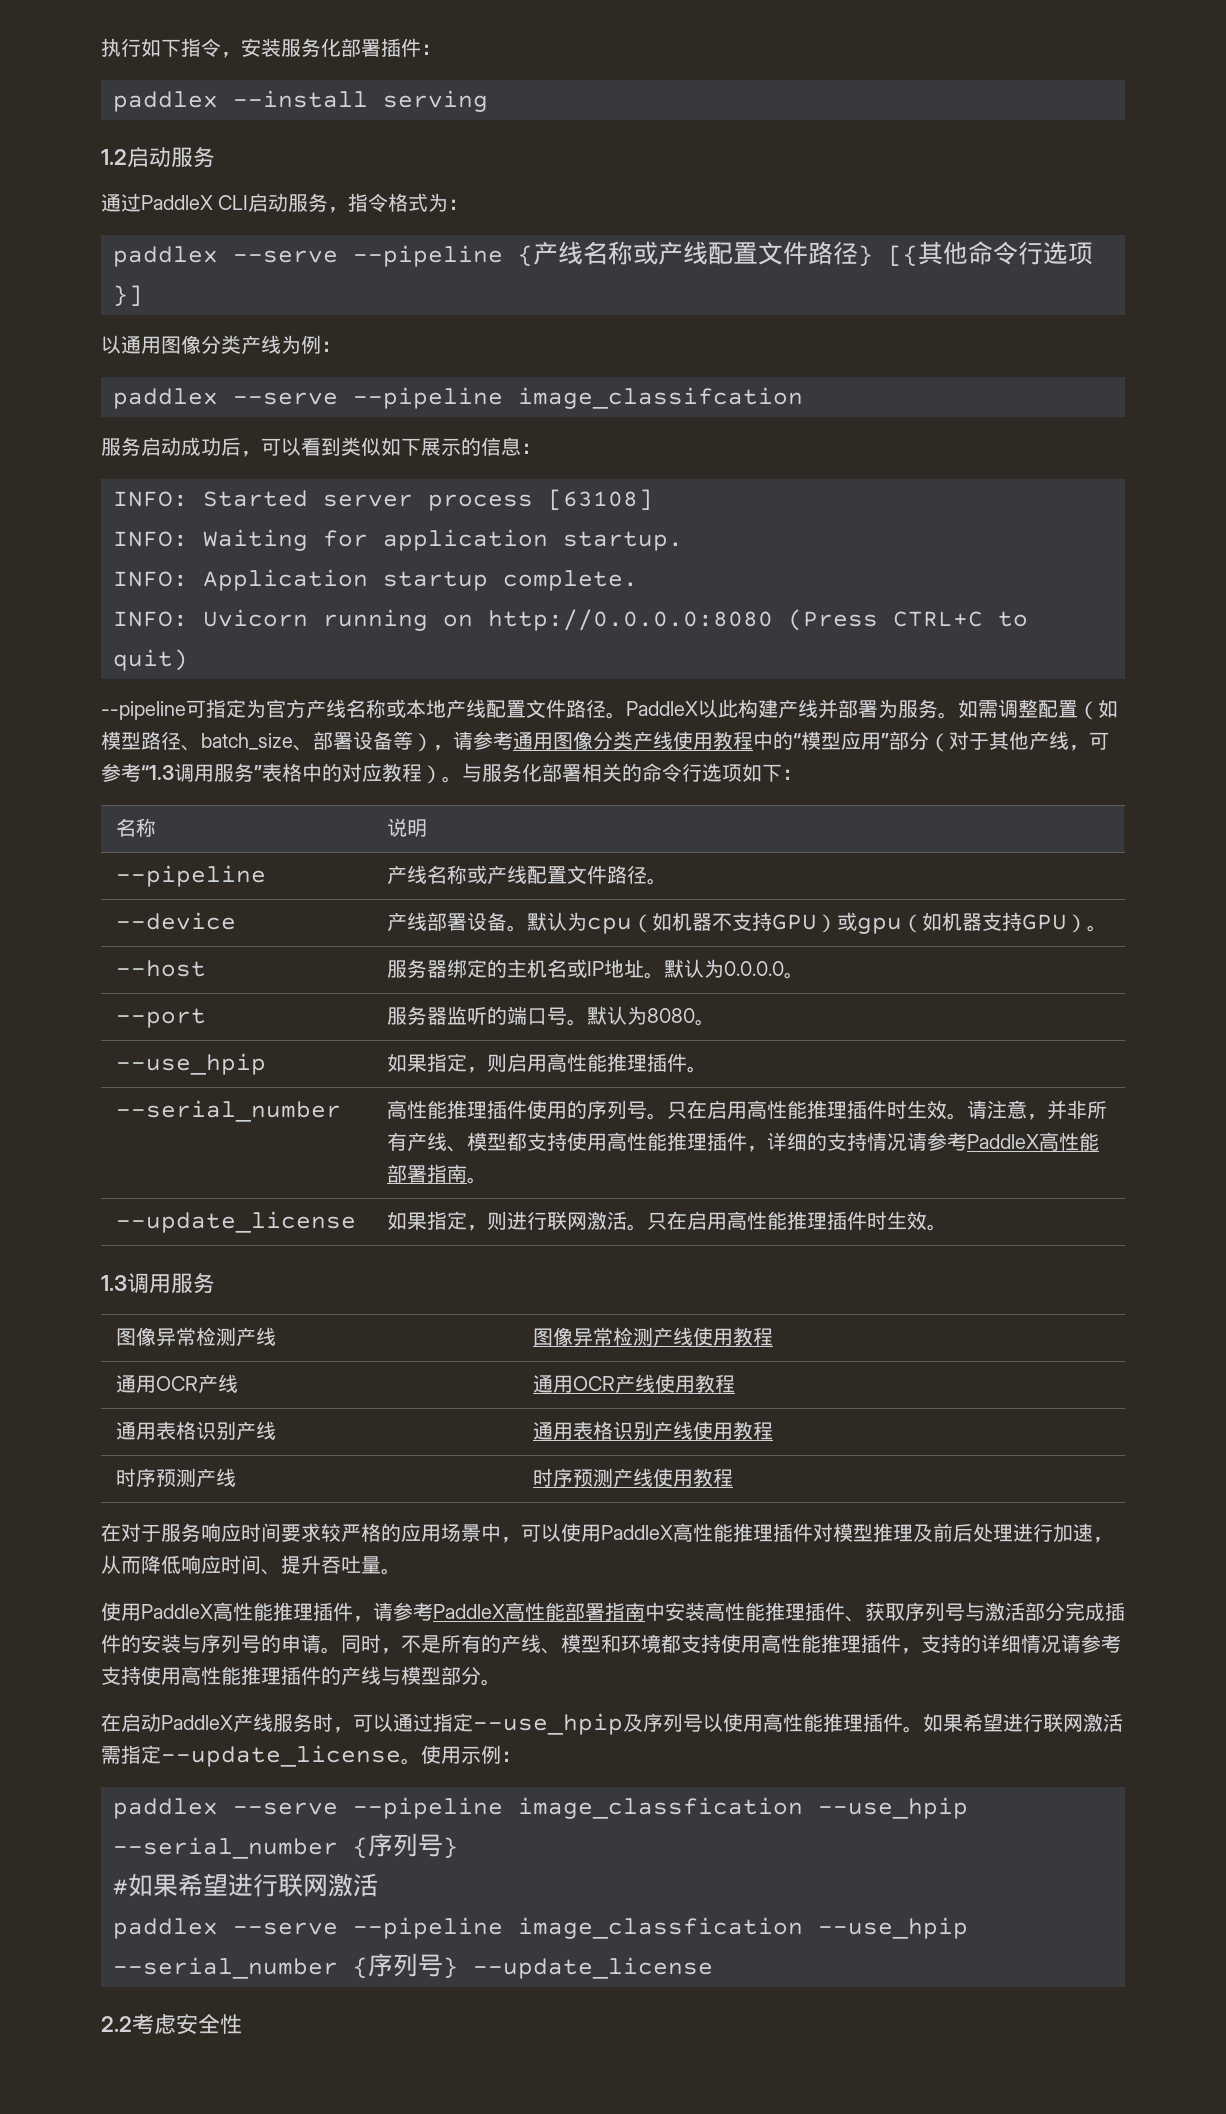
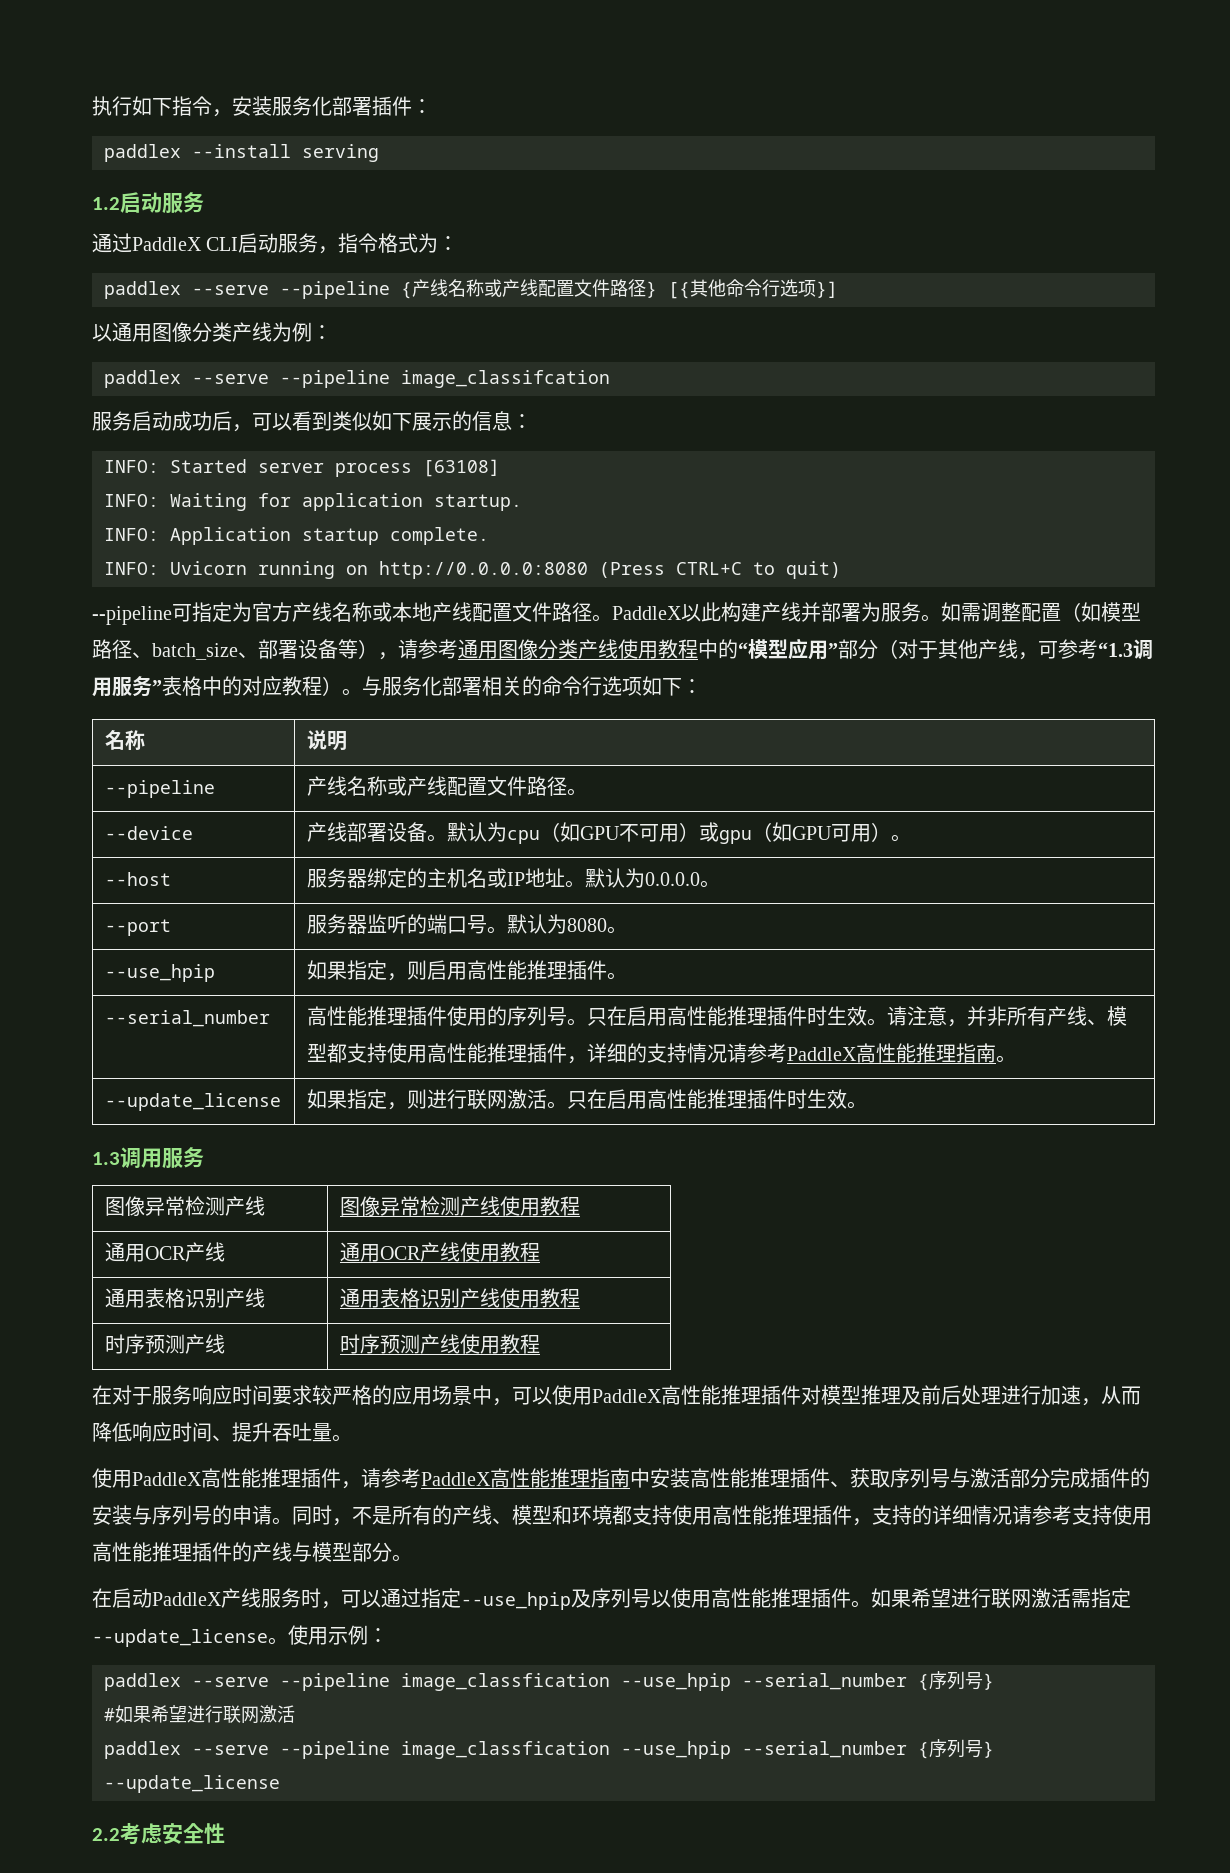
[672,912,1068,934] 机器不支持GPU）或gpu（如机器支持GPU -> [579,822,871,844] GPU不可用）或gpu（如GPU可用
[387,1164,428,1183] 部署 -> [915,1043,956,1063] 推理
[565,1602,605,1621] 部署 -> [550,1468,590,1488] 推理

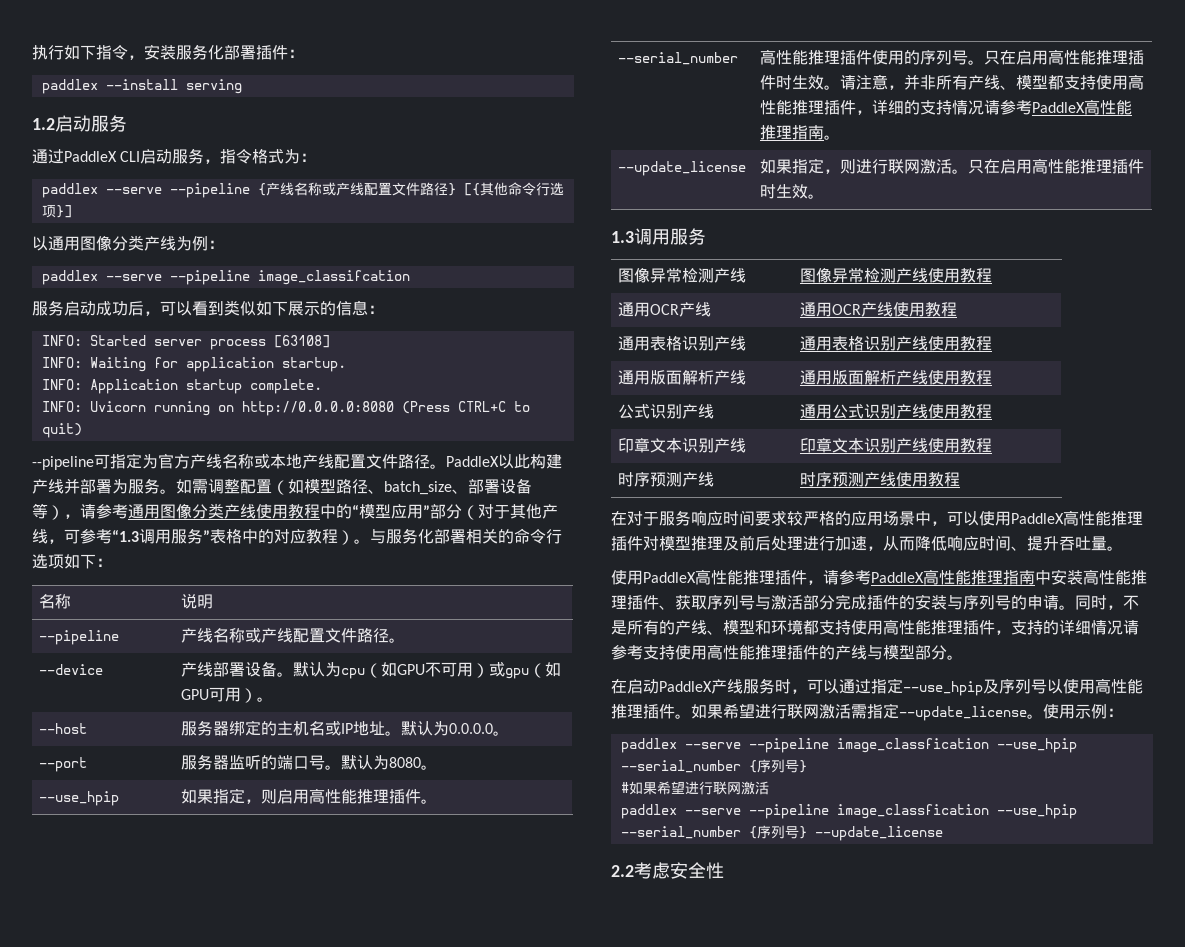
(580, 1298) none -> [617,370,746,385] [799,370,992,385] [617,404,714,419] [799,404,992,419] [617,438,746,453] [799,438,992,453] // 通用版面解析产线 | 通用版面解析产线使用教程 // 公式识别产线 | 通用公式识别产线使用教程 // 印章文本识别产线 | 印章文本识别产线使用教程

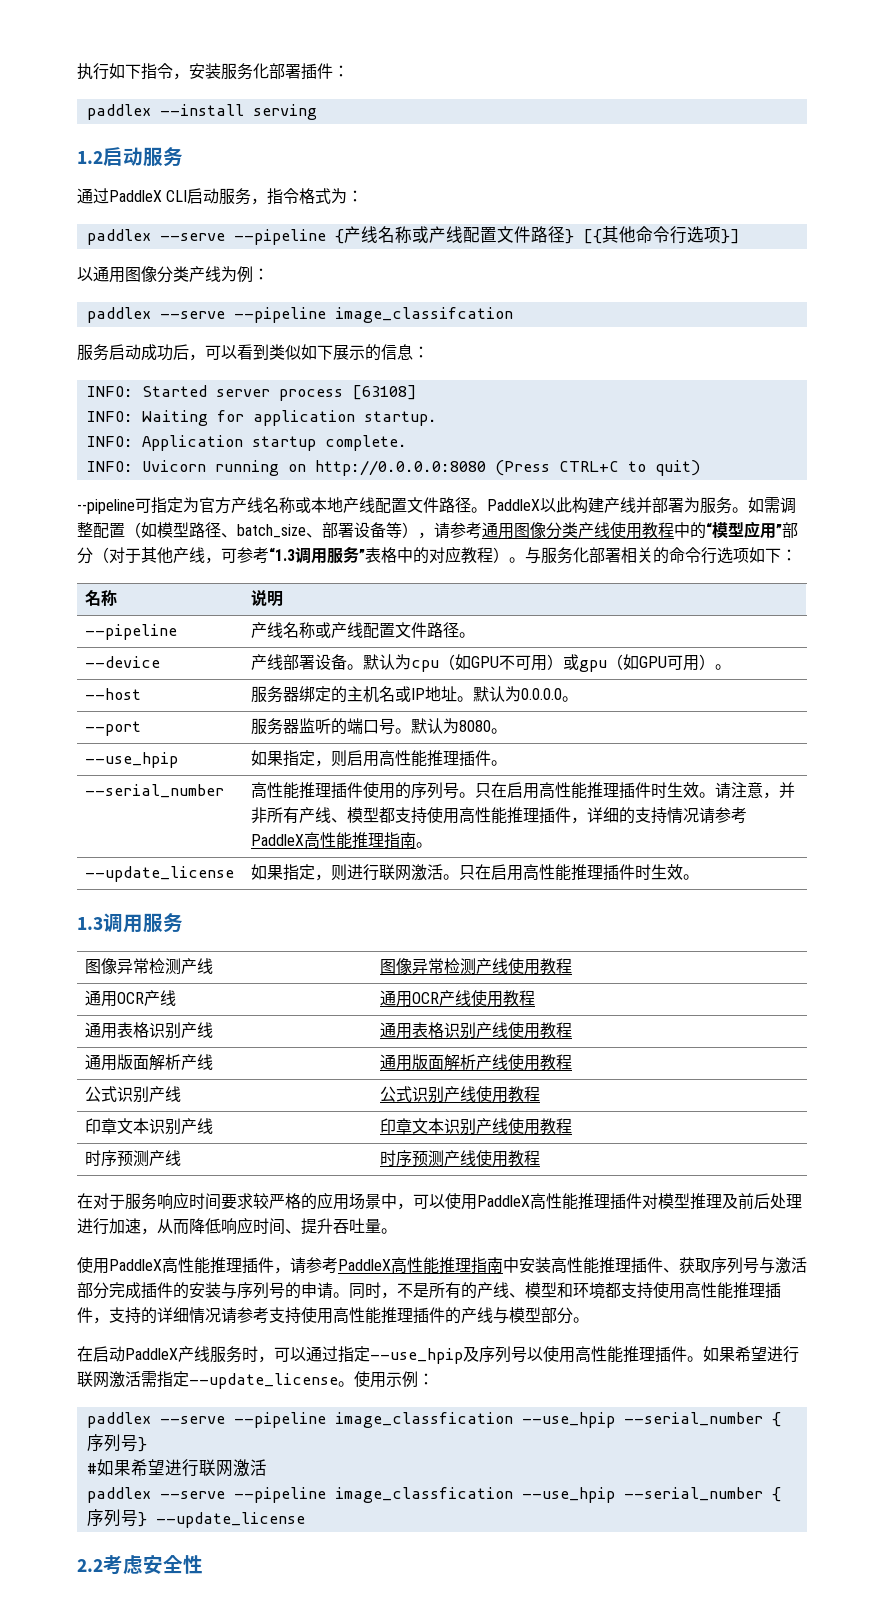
[799,404,832,419] 通用 -> (182, 1094) none

